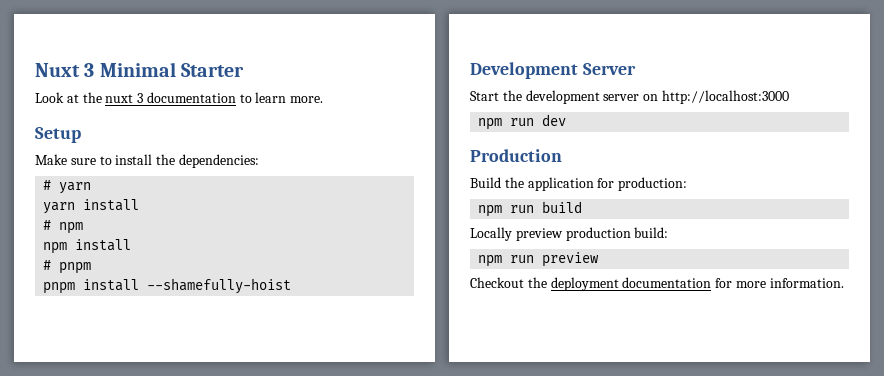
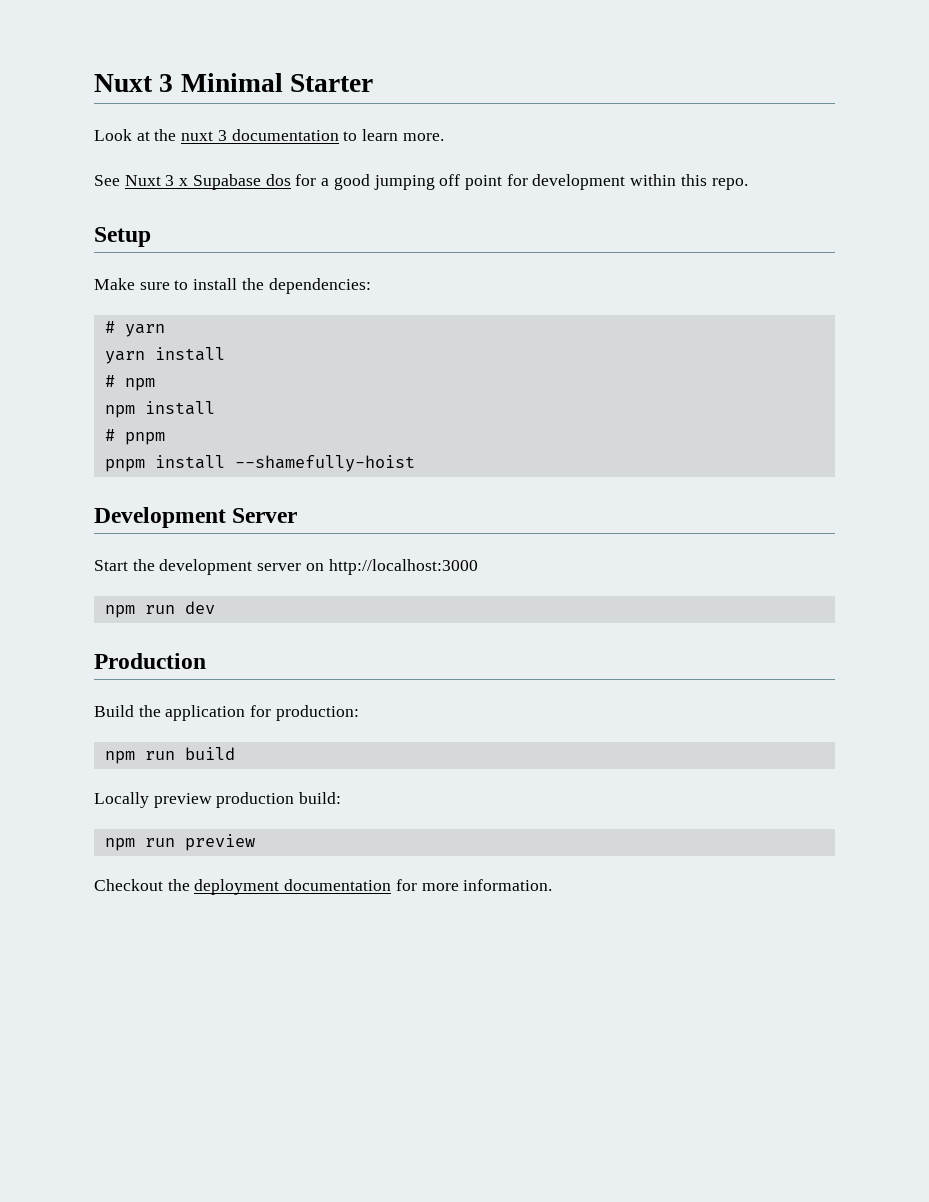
(324, 99) none -> [94,174,748,190] // See Nuxt 3 x Supabase dos for a good jumping off point for development within this repo.

